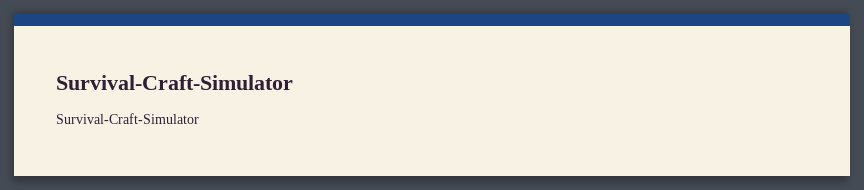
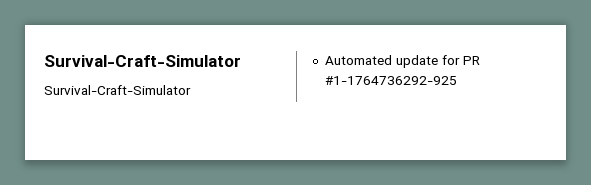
(199, 118) none -> [324,55,480,68] [324,76,457,85] // Automated update for PR #1-1764736292-925

